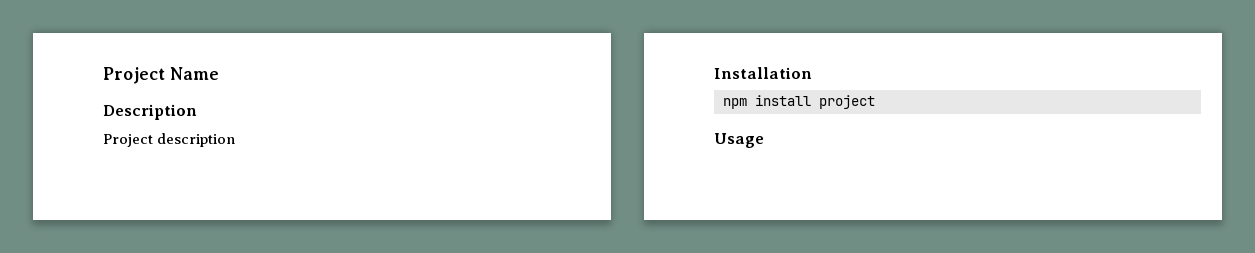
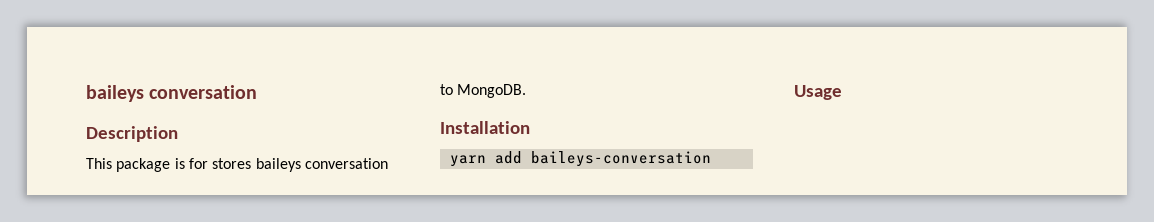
[103,67,219,84] Project Name -> [86,85,258,102] baileys conversation
[103,133,236,147] [714,67,812,79] [723,95,875,109] Project description // Installation // npm install project -> [86,158,388,172] [440,84,527,98] [440,121,530,134] [449,151,711,167] This package is for stores baileys conversation to MongoDB. // Installation // yarn add baileys-conversation

